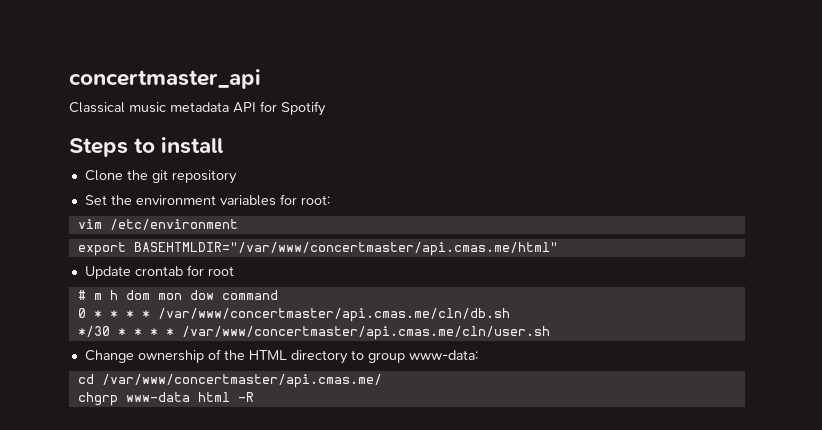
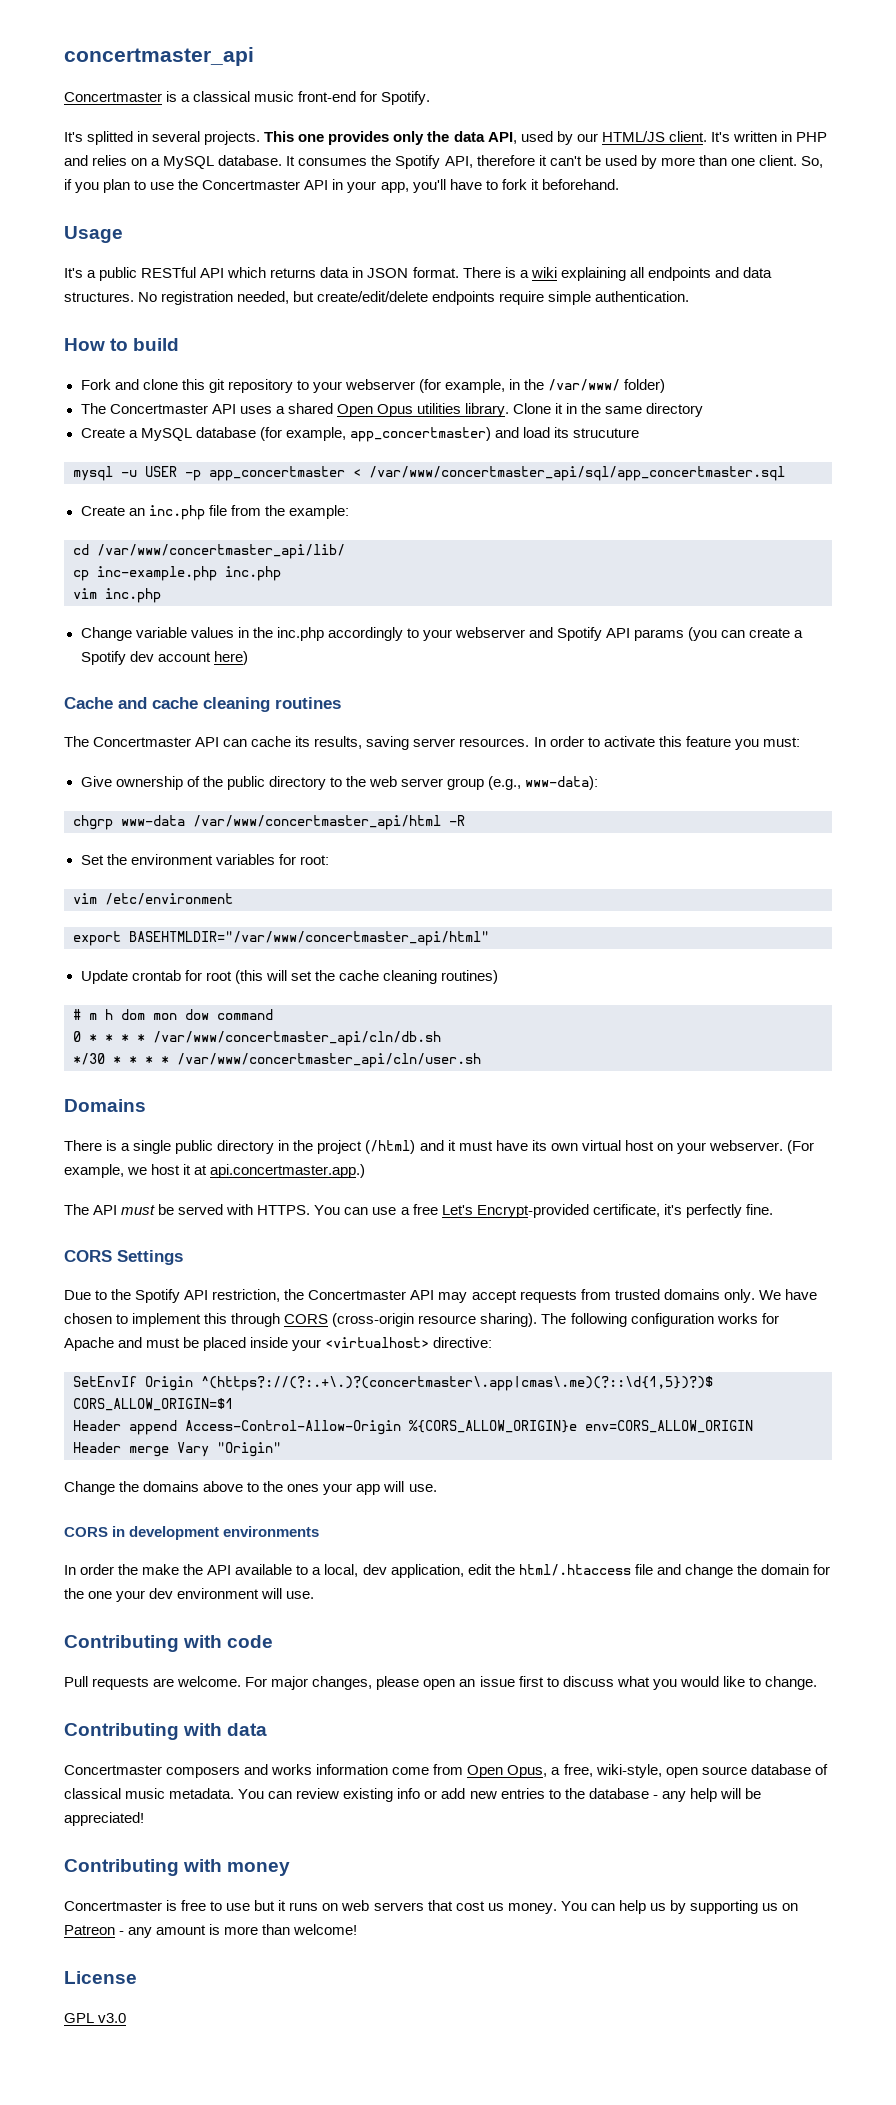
[69,101,326,116] [69,137,224,157] [84,170,237,184] Classical music metadata API for Spotify // Steps to install // Clone the git repository -> [64,91,431,105] [64,131,827,145] [64,155,824,169] [64,179,619,193] [64,226,123,243] [64,267,772,281] [64,291,690,305] [64,338,180,351] [80,379,666,393] [80,403,704,417] [80,427,639,442] [73,466,785,481] [80,505,349,520] [73,544,345,559] [73,566,281,581] [73,588,161,603] [80,627,804,641] [80,651,248,665] [64,697,341,712] [64,736,800,750] [80,776,599,790] [73,815,465,830] Concertmaster is a classical music front-end for Spotify. // It's splitted in several projects. This one provides only the data API, used by our HTML/JS client. It's written in PHP and relies on a MySQL database. It consumes the Spotify API, therefore it can't be used by more than one client. So, if you plan to use the Concertmaster API in your app, you'll have to fork it beforehand. // Usage // It's a public RESTful API which returns data in JSON format. There is a wiki explaining all endpoints and data structures. No registration needed, but create/edit/delete endpoints require simple authentication. // How to build // Fork and clone this git repository to your webserver (for example, in the /var/www/ folder) // The Concertmaster API uses a shared Open Opus utilities library. Clone it in the same directory // Create a MySQL database (for example, app_concertmaster) and load its strucuture // mysql -u USER -p app_concertmaster < /var/www/concertmaster_api/sql/app_concertmaster.sql // Create an inc.php file from the example: // cd /var/www/concertmaster_api/lib/ // cp inc-example.php inc.php // vim inc.php // Change variable values in the inc.php accordingly to your webserver and Spotify API params (you can create a Spotify dev account here) // Cache and cache cleaning routines // The Concertmaster API can cache its results, saving server resources. In order to activate this feature you must: // Give ownership of the public directory to the web server group (e.g., www-data): // chgrp www-data /var/www/concertmaster_api/html -R
[133,242,558,256] BASEHTMLDIR="/var/www/concertmaster/api.cmas.me/html" -> [129,931,489,946] BASEHTMLDIR="/var/www/concertmaster_api/html"
(234, 271) none -> [234,970,499,984] (this will set the cache cleaning routines)
[157,308,510,322] /var/www/concertmaster/api.cmas.me/cln/db.sh -> [153,1031,441,1046] /var/www/concertmaster_api/cln/db.sh
[181,326,550,340] [84,349,478,364] [77,374,382,388] [77,392,254,406] /var/www/concertmaster/api.cmas.me/cln/user.sh // Change ownership of the HTML directory to group www-data: // cd /var/www/concertmaster/api.cmas.me/ // chgrp www-data html -R -> [177,1053,481,1068] [64,1099,146,1112] [64,1140,815,1154] [64,1164,366,1178] [64,1204,773,1218] [64,1250,183,1265] [64,1289,817,1303] [64,1313,779,1327] [64,1337,493,1351] [73,1376,713,1391] [73,1398,233,1411] [73,1420,753,1435] [73,1442,281,1457] [64,1481,437,1495] [64,1526,320,1540] [64,1564,830,1578] [64,1588,315,1602] [64,1635,274,1652] [64,1676,817,1690] [64,1723,268,1740] [64,1764,828,1778] [64,1788,761,1802] [64,1812,144,1826] [64,1859,291,1876] [64,1900,799,1914] [64,1924,358,1938] [64,1971,137,1984] [64,2013,127,2023] /var/www/concertmaster_api/cln/user.sh // Domains // There is a single public directory in the project (/html) and it must have its own virtual host on your webserver. (For example, we host it at api.concertmaster.app.) // The API must be served with HTTPS. You can use a free Let's Encrypt-provided certificate, it's perfectly fine. // CORS Settings // Due to the Spotify API restriction, the Concertmaster API may accept requests from trusted domains only. We have chosen to implement this through CORS (cross-origin resource sharing). The following configuration works for Apache and must be placed inside your <virtualhost> directive: // SetEnvIf Origin ^(https?://(?:.+\.)?(concertmaster\.app|cmas\.me)(?::\d{1,5})?)$ CORS_ALLOW_ORIGIN=$1 // Header append Access-Control-Allow-Origin %{CORS_ALLOW_ORIGIN}e env=CORS_ALLOW_ORIGIN // Header merge Vary "Origin" // Change the domains above to the ones your app will use. // CORS in development environments // In order the make the API available to a local, dev application, edit the html/.htaccess file and change the domain for the one your dev environment will use. // Contributing with code // Pull requests are welcome. For major changes, please open an issue first to discuss what you would like to change. // Contributing with data // Concertmaster composers and works information come from Open Opus, a free, wiki-style, open source database of classical music metadata. You can review existing info or add new entries to the database - any help will be appreciated! // Contributing with money // Concertmaster is free to use but it runs on web servers that cost us money. You can help us by supporting us on Patreon - any amount is more than welcome! // License // GPL v3.0

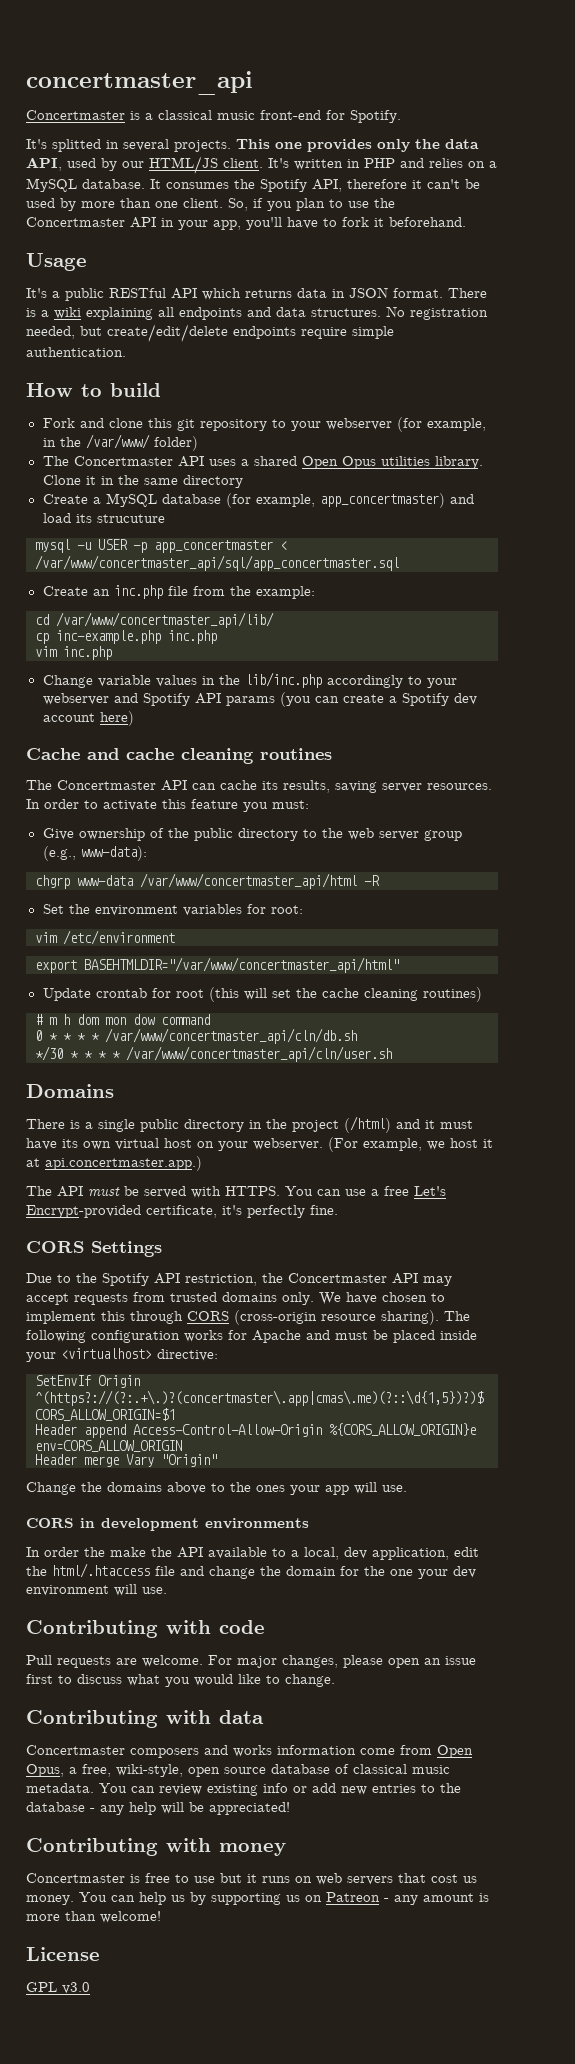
[276,627,324,641] inc.php -> [244,672,322,688] lib/inc.php

